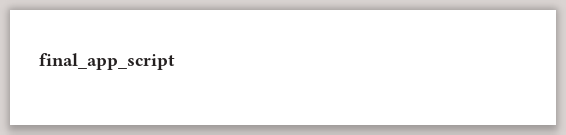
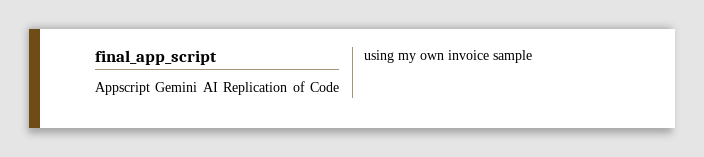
(175, 61) none -> [95,81,339,95] [364,50,532,63] // Appscript Gemini AI Replication of Code using my own invoice sample

